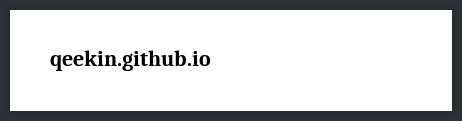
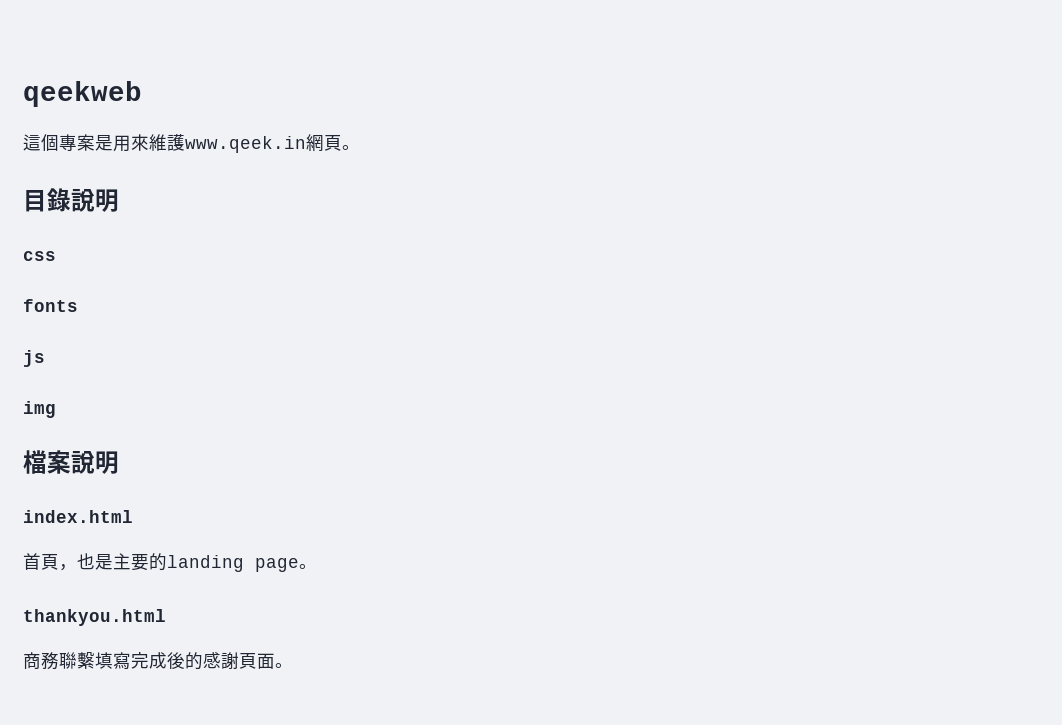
[50,50,211,71] qeekin.github.io -> [23,81,142,107] [23,134,360,153] [23,188,119,212] [23,251,56,261] [23,299,78,312] [23,350,45,367] [23,401,56,418] [23,450,119,474] [23,510,133,523] [23,553,317,572] [23,609,166,626] [23,652,293,670] qeekweb // 這個專案是用來維護www.qeek.in網頁。 // 目錄說明 // css // fonts // js // img // 檔案說明 // index.html // 首頁，也是主要的landing page。 // thankyou.html // 商務聯繫填寫完成後的感謝頁面。

